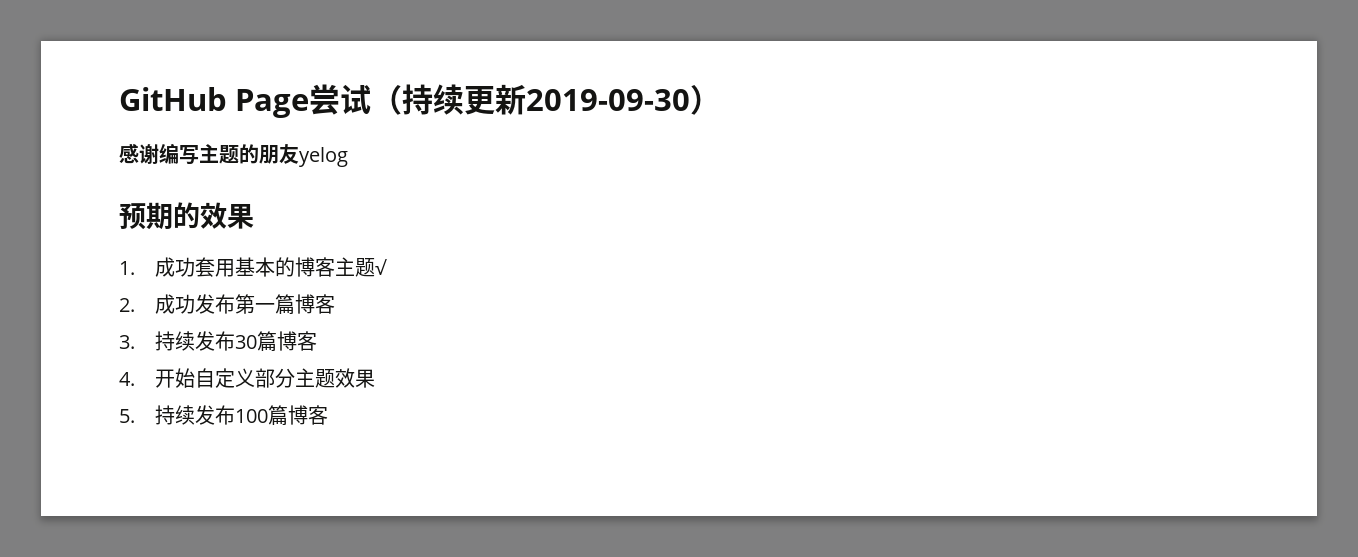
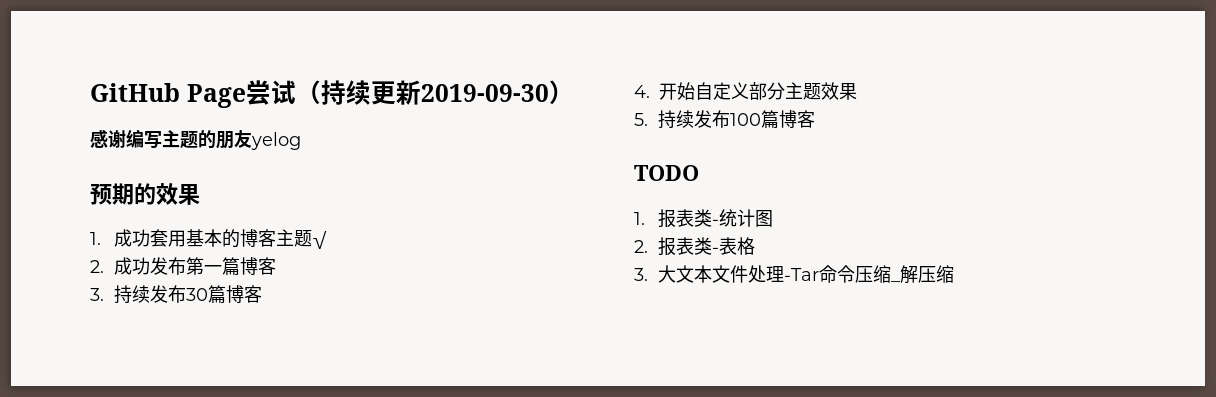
(329, 415) none -> [634,165,699,181] [634,209,774,228] [634,237,756,256] [634,265,955,284] // TODO // 1.报表类-统计图 // 2.报表类-表格 // 3.大文本文件处理-Tar命令压缩_解压缩

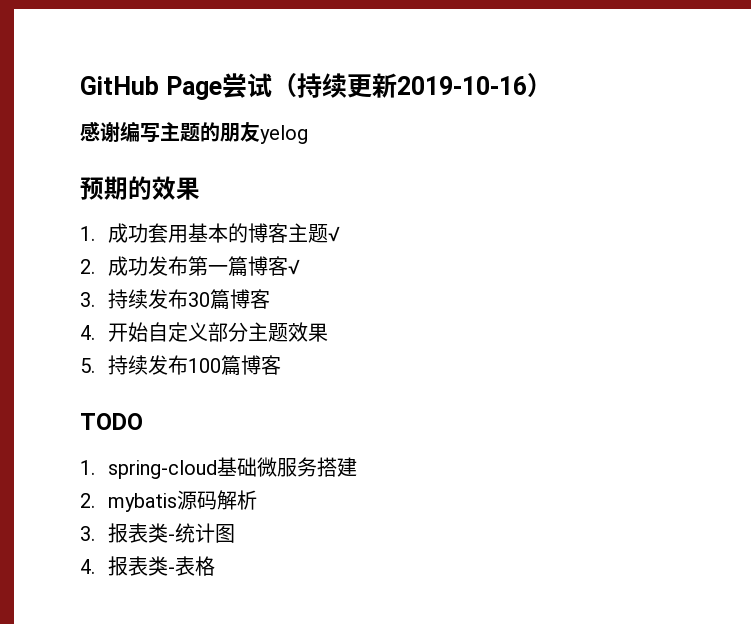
[420,84,549,102] 2019-09-30 -> [396,76,527,95] 2019-10-16
(277, 266) none -> [287,259,300,275] √
(645, 218) none -> [107,457,357,479] [80,490,257,512] [80,526,95,541] spring-cloud基础微服务搭建 // 2. mybatis源码解析 // 3.
[634,240,648,253] 2. -> [80,559,95,574] 4.
[634,265,955,284] // 3.大文本文件处理-Tar命令压缩_解压缩 -> (215, 566) none

